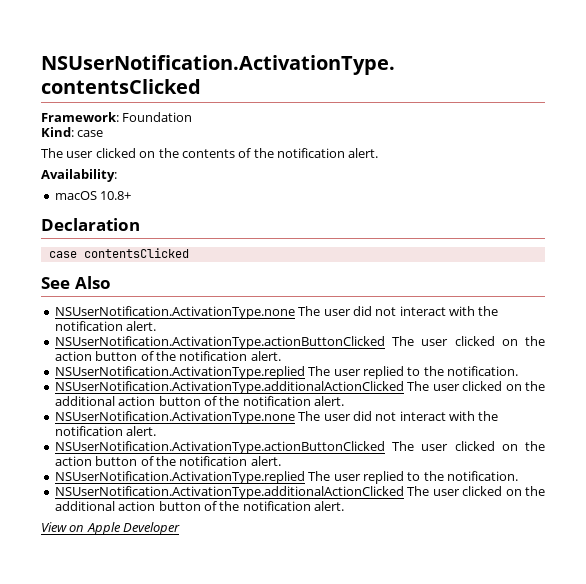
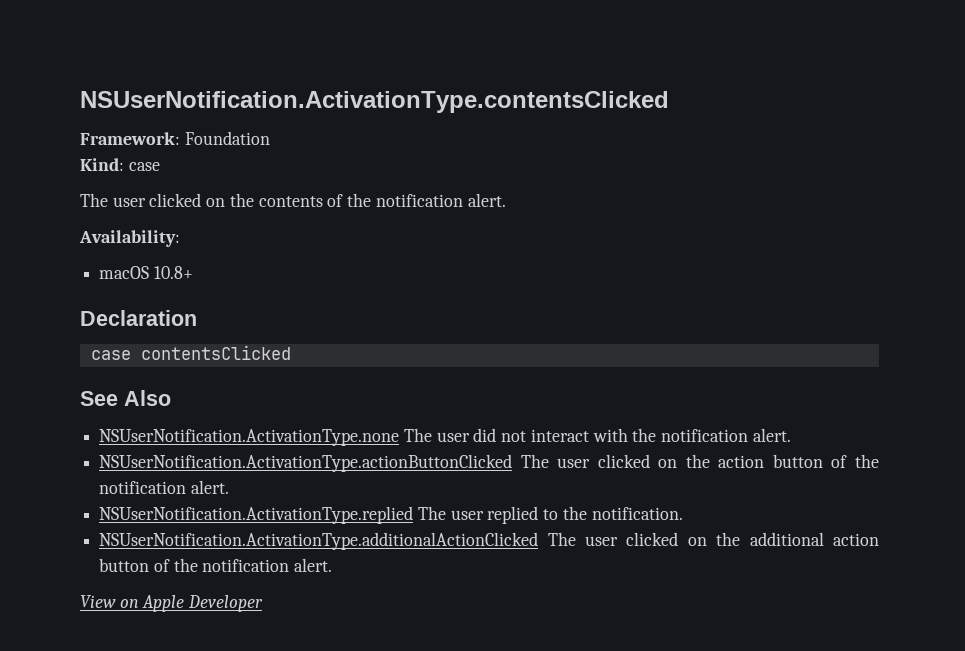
[54,411,499,424] [54,426,157,436] [54,441,545,454] [54,456,281,466] [54,471,518,484] [54,486,545,499] [54,501,344,511] // NSUserNotification.ActivationType.none The user did not interact with the notification alert. // NSUserNotification.ActivationType.actionButtonClicked The user clicked on the action button of the notification alert. // NSUserNotification.ActivationType.replied The user replied to the notification. // NSUserNotification.ActivationType.additionalActionClicked The user clicked on the additional action button of the notification alert. -> (333, 565) none

